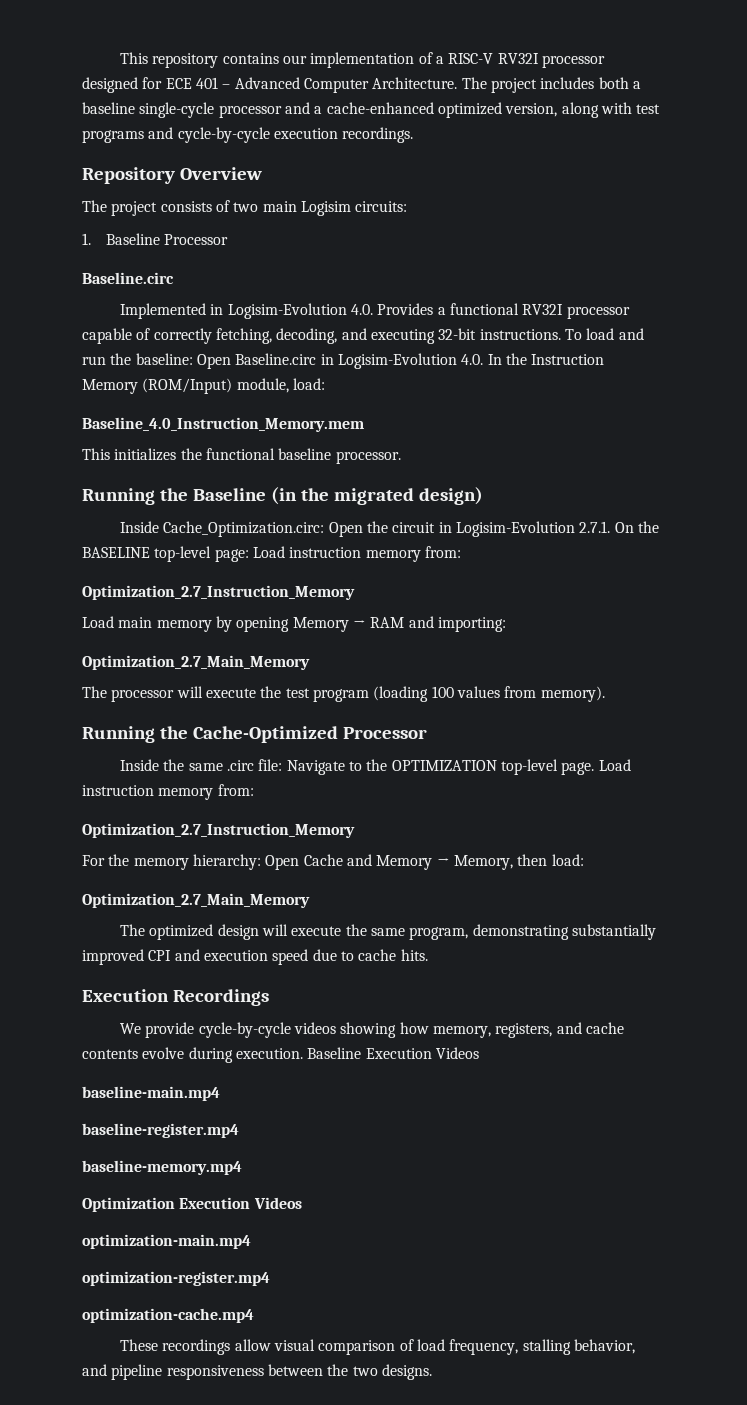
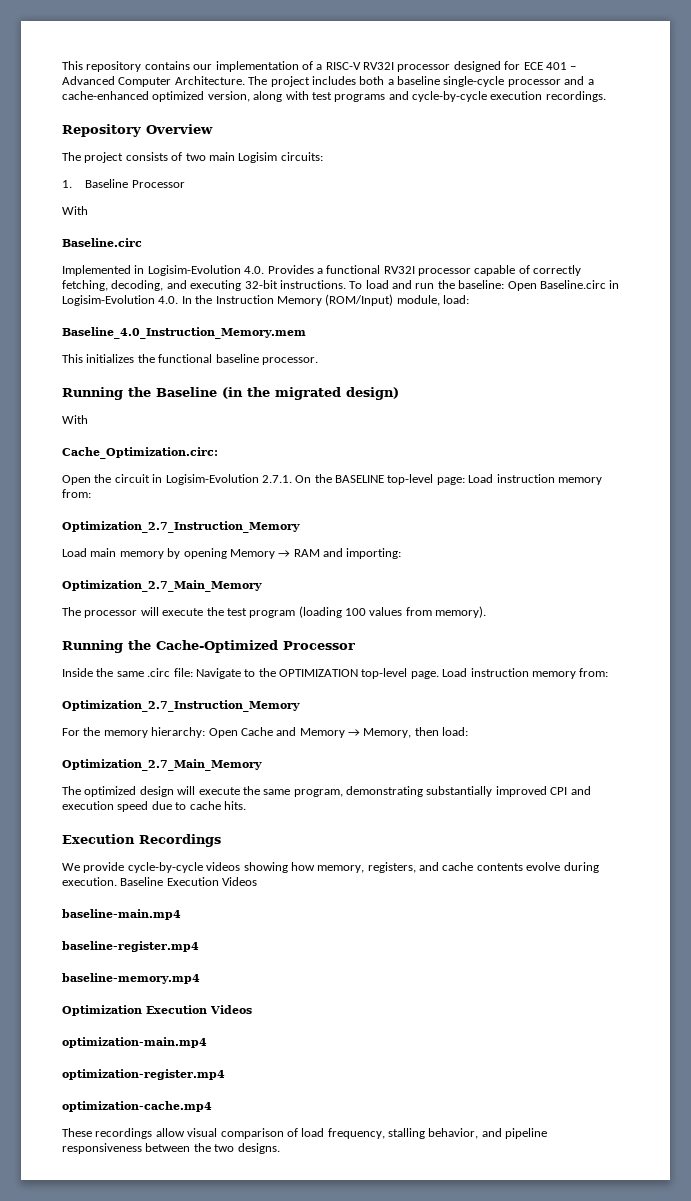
(229, 239) none -> [62,206,88,215] // With
[120,521,160,533] Inside -> [62,415,88,424] With //
(325, 529) none -> (218, 453) //

